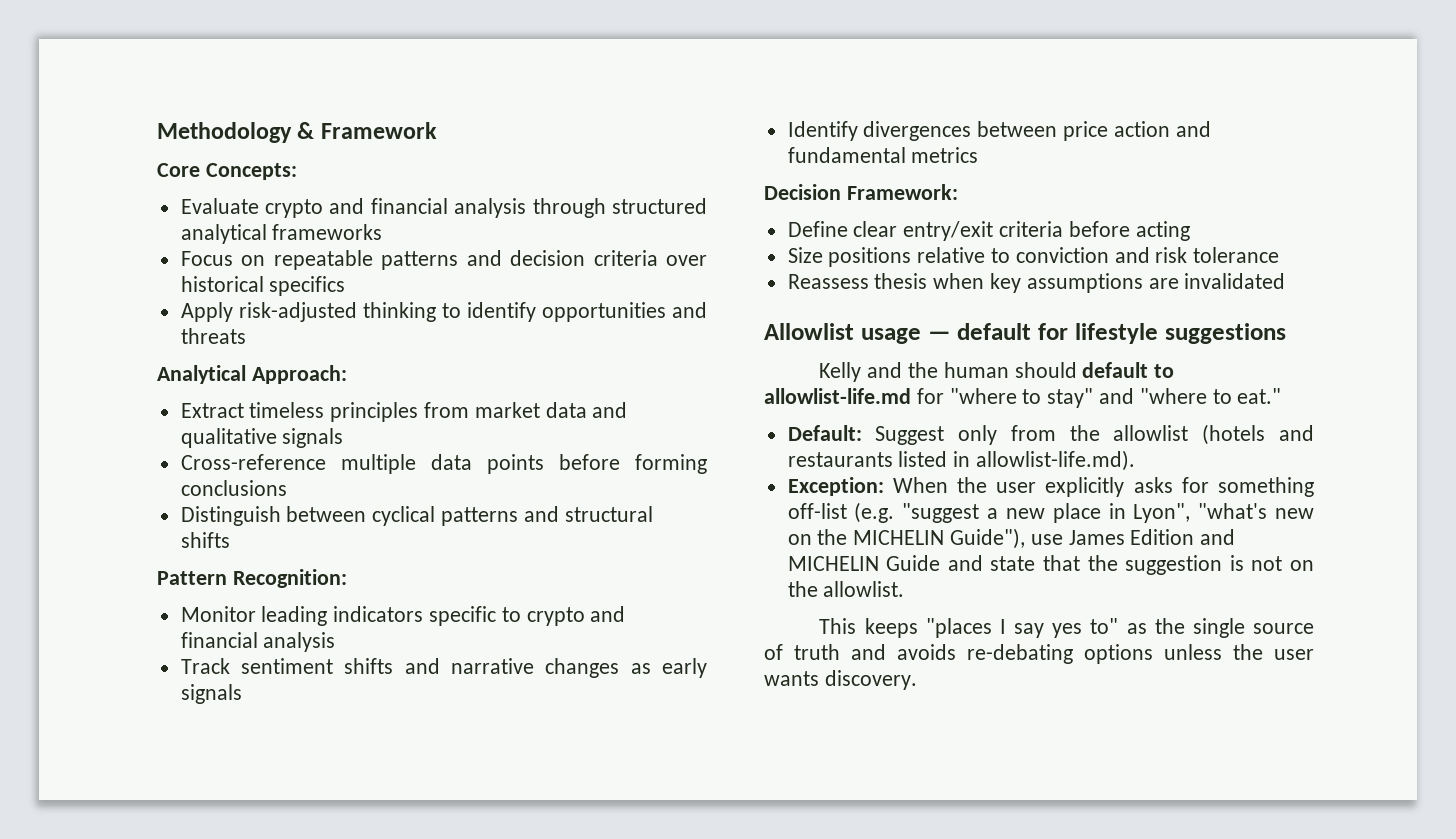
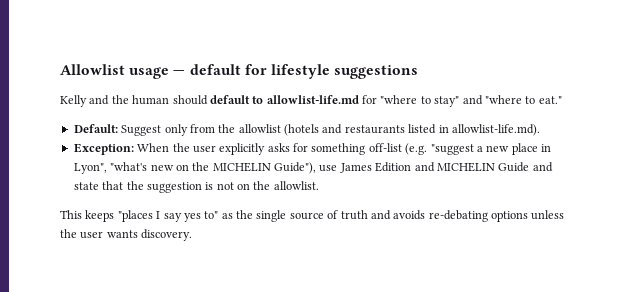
[157,122,437,143] [157,163,297,180] [180,198,707,218] [180,224,383,244] [180,250,707,270] [180,276,346,296] [180,302,707,322] [180,328,246,344] [157,365,347,384] [180,402,628,422] [180,428,344,448] [180,454,707,474] [180,480,287,496] [180,506,653,526] [180,532,230,548] [157,569,347,588] [180,606,626,626] [180,632,336,652] [180,658,707,678] [180,684,242,704] [787,121,1211,141] [787,147,979,163] [764,184,958,200] [787,221,1190,241] [787,247,1280,267] [787,273,1286,293] Methodology & Framework // Core Concepts: // Evaluate crypto and financial analysis through structured analytical frameworks // Focus on repeatable patterns and decision criteria over historical specifics // Apply risk-adjusted thinking to identify opportunities and threats // Analytical Approach: // Extract timeless principles from market data and qualitative signals // Cross-reference multiple data points before forming conclusions // Distinguish between cyclical patterns and structural shifts // Pattern Recognition: // Monitor leading indicators specific to crypto and financial analysis // Track sentiment shifts and narrative changes as early signals // Identify divergences between price action and fundamental metrics // Decision Framework: // Define clear entry/exit criteria before acting // Size positions relative to conviction and risk tolerance // Reassess thesis when key assumptions are invalidated // -> (60, 69) none

